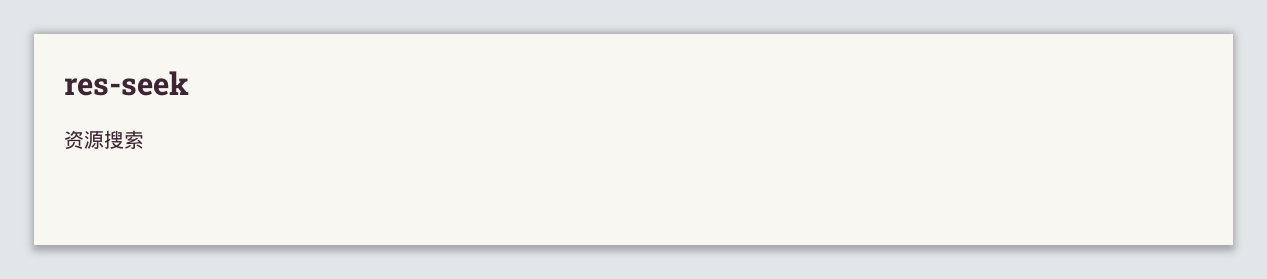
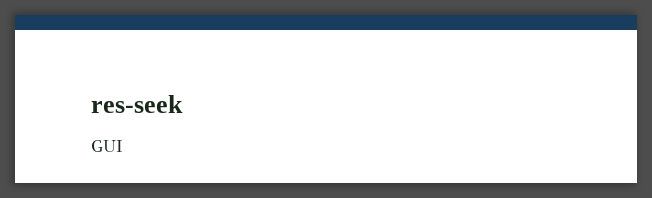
[64,130,144,150] 资源搜索 -> [91,140,123,152] GUI

